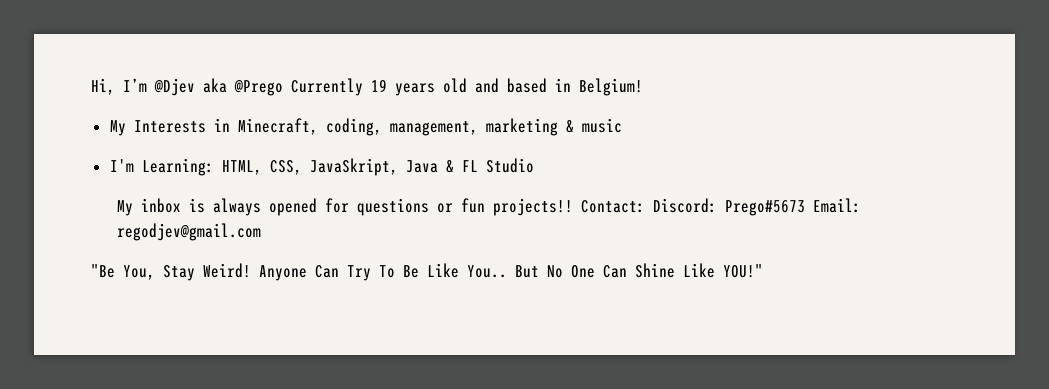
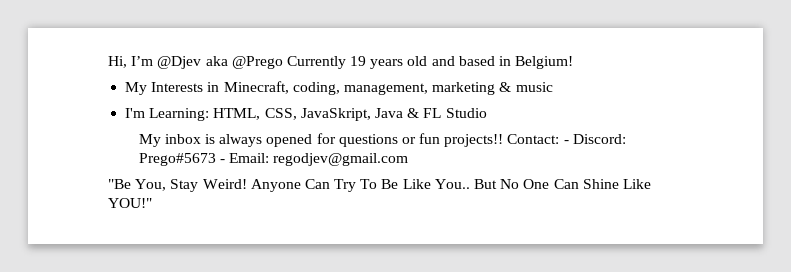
(645, 206) none -> [563,140,569,144] -
(805, 208) none -> [219,159,225,163] -

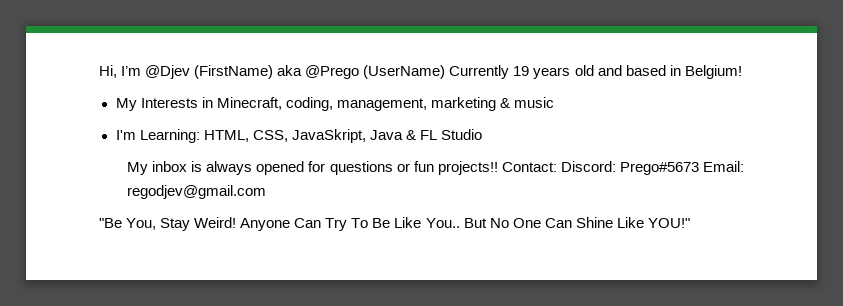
(202, 62) none -> [194,65,274,79] (FirstName)
(283, 62) none -> [363,65,446,79] (UserName)
[563,140,569,144] - -> (557, 167) none
[219,159,225,163] - -> (699, 168) none

